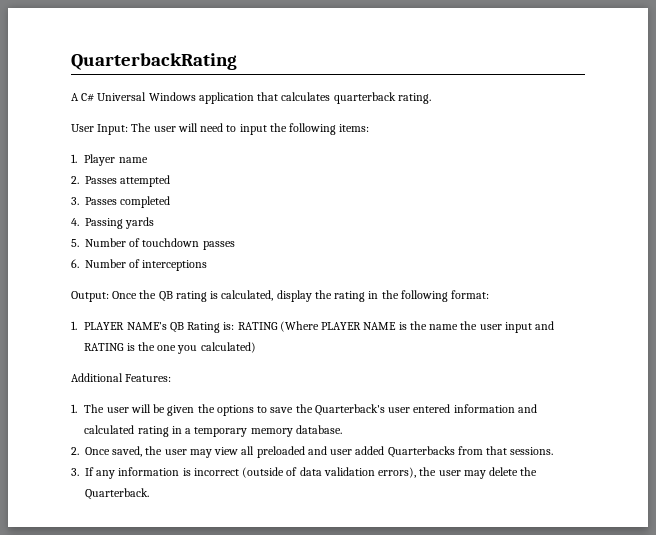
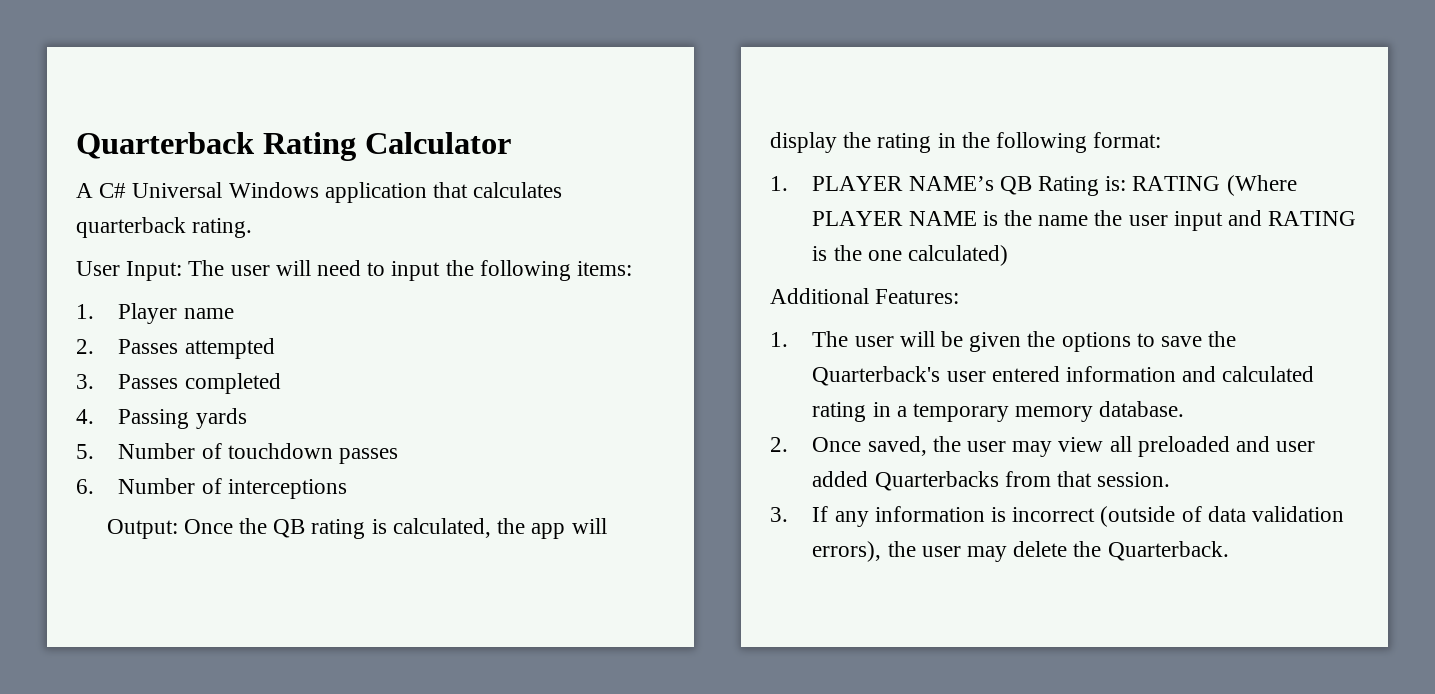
[71,53,237,70] QuarterbackRating -> [76,132,511,161] Quarterback Rating Calculator
(274, 295) none -> [497,518,607,539] the app will
[177,345,198,354] you -> (902, 255) none
[510,447,554,455] sessions. -> [1097,472,1171,487] session.

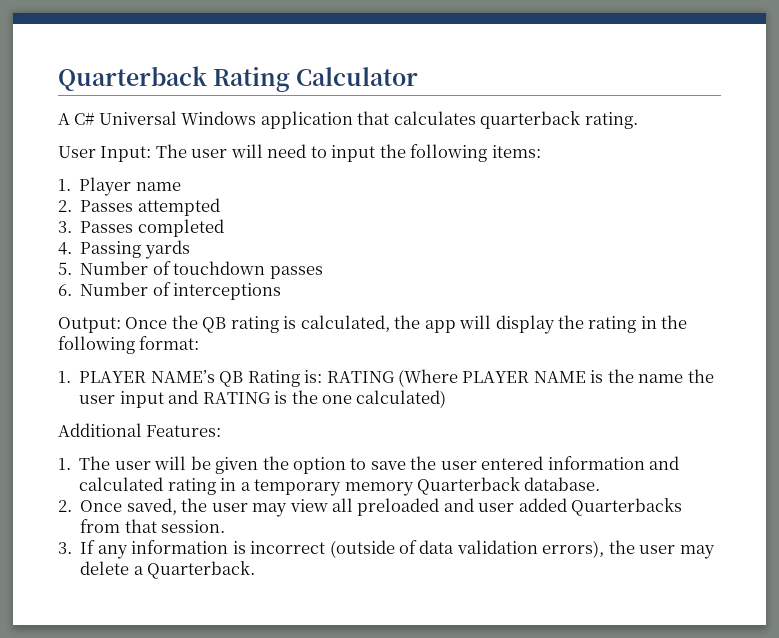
[1061,332,1131,352] options -> [292,457,346,474] option
[812,366,941,386] Quarterback's -> (437, 463) none
(1094, 414) none -> [416,477,520,495] Quarterback
[1073,541,1102,557] the -> [133,566,144,575] a

